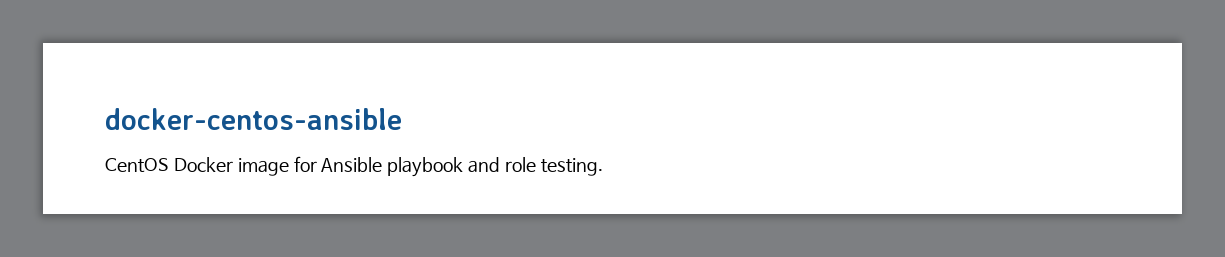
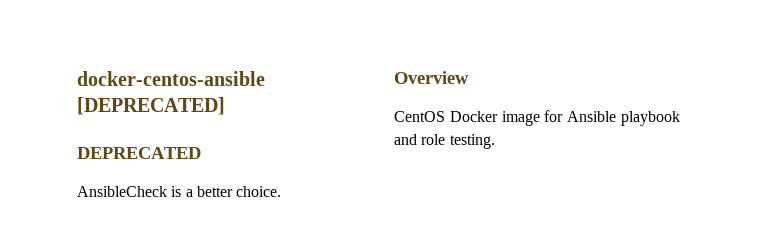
(402, 119) none -> [77,97,225,115] [77,147,201,159] [77,186,282,197] [394,71,469,84] [DEPRECATED] // DEPRECATED // AnsibleCheck is a better choice. // Overview

